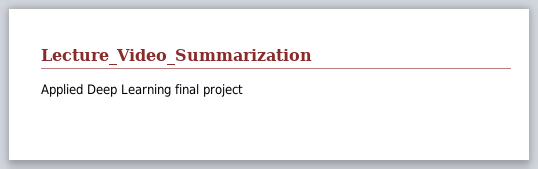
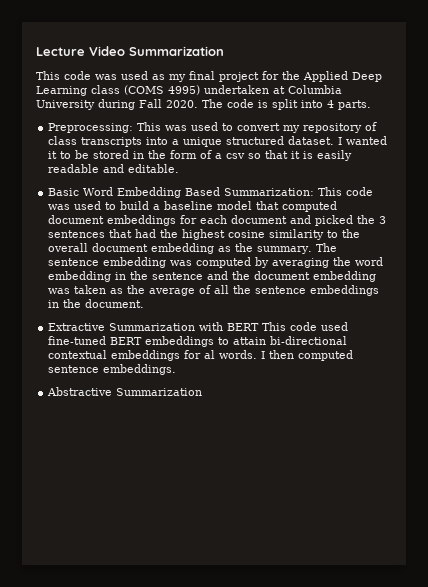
[41,49,312,65] [41,84,243,97] Lecture_Video_Summarization // Applied Deep Learning final project -> [36,46,224,56] [36,71,382,82] [36,85,342,96] [36,99,371,110] [48,122,378,133] [48,136,388,147] [48,150,353,161] [48,164,180,173] [48,187,374,198] [48,201,338,212] [48,215,387,226] [48,229,361,240] [48,243,338,254] [48,257,384,268] [48,271,377,282] [48,285,380,296] [48,299,145,308] [48,322,349,331] [48,336,348,347] [48,350,354,361] [48,364,177,375] [47,387,203,396] Lecture Video Summarization // This code was used as my final project for the Applied Deep Learning class (COMS 4995) undertaken at Columbia University during Fall 2020. The code is split into 4 parts. // Preprocessing: This was used to convert my repository of class transcripts into a unique structured dataset. I wanted it to be stored in the form of a csv so that it is easily readable and editable. // Basic Word Embedding Based Summarization: This code was used to build a baseline model that computed document embeddings for each document and picked the 3 sentences that had the highest cosine similarity to the overall document embedding as the summary. The sentence embedding was computed by averaging the word embedding in the sentence and the document embedding was taken as the average of all the sentence embeddings in the document. // Extractive Summarization with BERT This code used fine-tuned BERT embeddings to attain bi-directional contextual embeddings for al words. I then computed sentence embeddings. // Abstractive Summarization

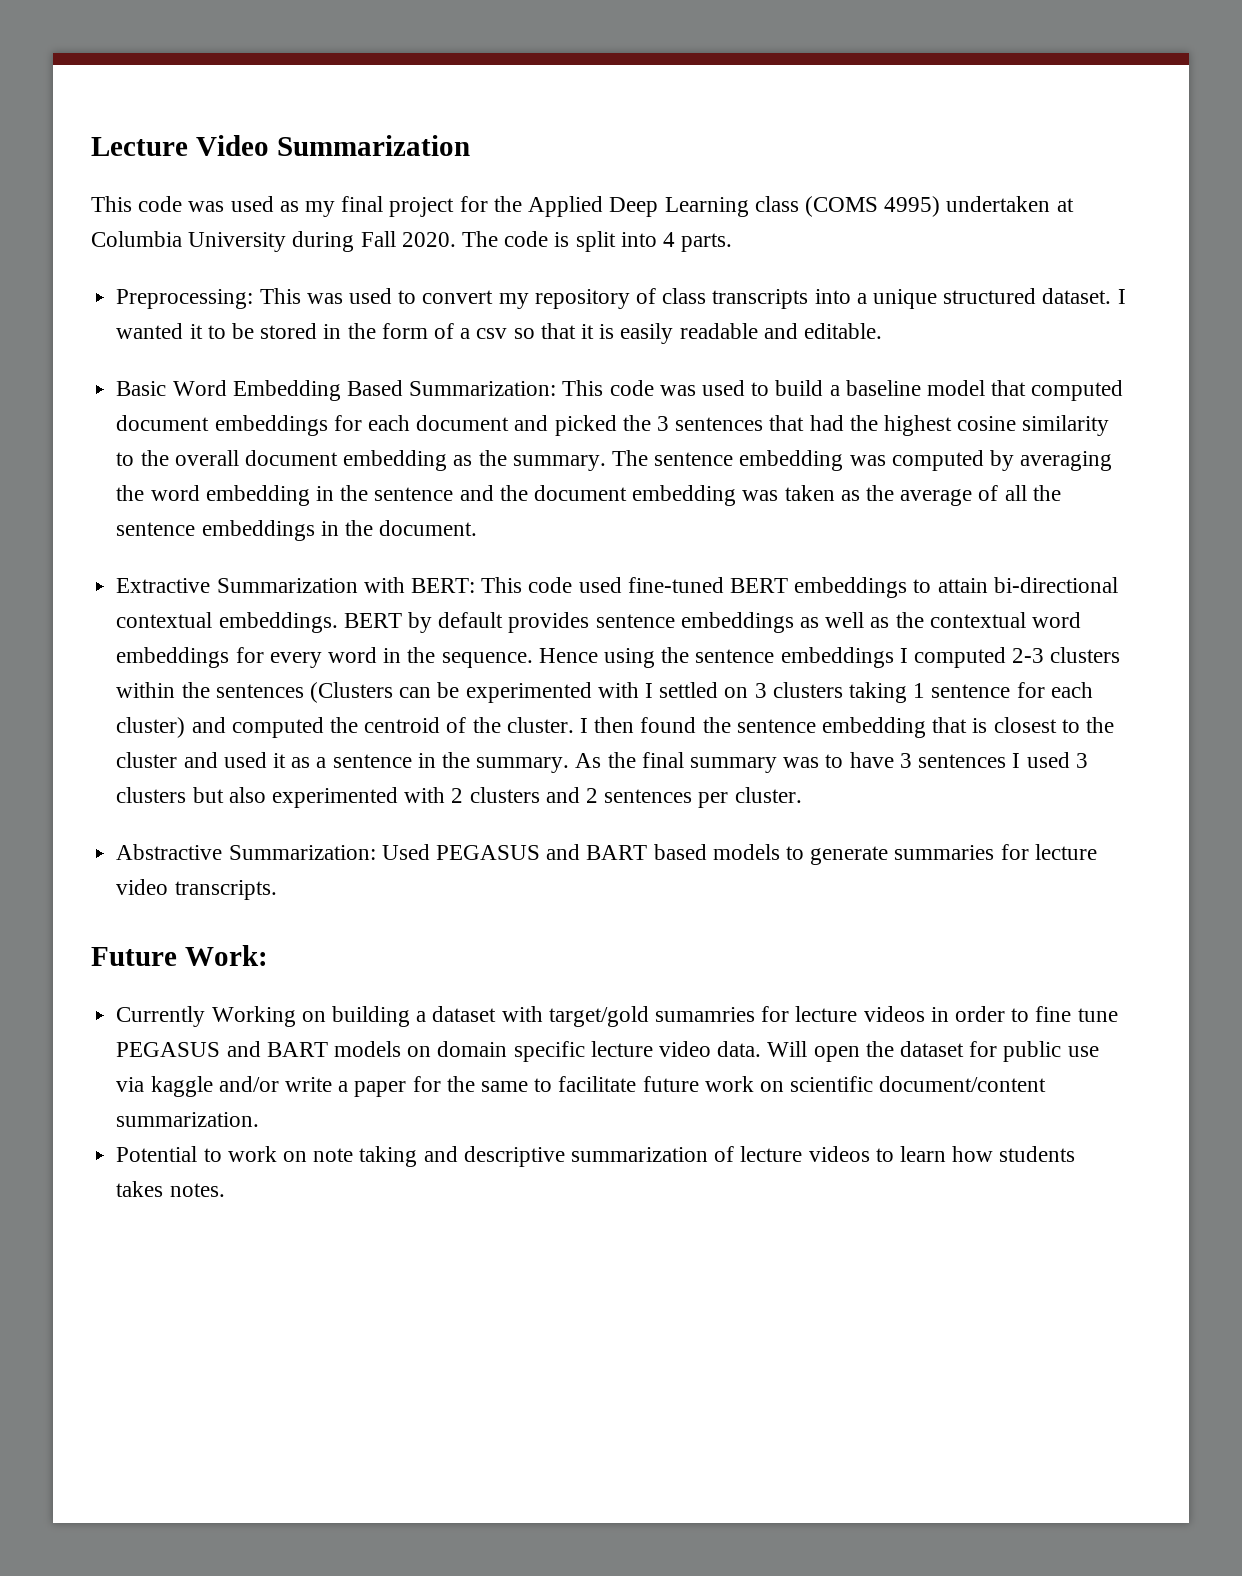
[227,323,260,331] BERT -> [410,578,475,593] BERT:
[111,350,354,361] [48,364,177,375] [47,387,203,396] embeddings for al words. I then computed sentence embeddings. // Abstractive Summarization -> [218,612,1082,633] [116,647,1121,668] [116,682,1093,703] [116,717,1115,738] [116,752,1088,773] [116,787,802,808] [116,844,1097,865] [116,879,277,900] [91,945,268,966] [116,1006,1118,1027] [116,1041,1099,1062] [116,1076,1047,1097] [116,1112,260,1127] [116,1146,1076,1167] [116,1181,225,1197] embeddings. BERT by default provides sentence embeddings as well as the contextual word embeddings for every word in the sequence. Hence using the sentence embeddings I computed 2-3 clusters within the sentences (Clusters can be experimented with I settled on 3 clusters taking 1 sentence for each cluster) and computed the centroid of the cluster. I then found the sentence embedding that is closest to the cluster and used it as a sentence in the summary. As the final summary was to have 3 sentences I used 3 clusters but also experimented with 2 clusters and 2 sentences per cluster. // Abstractive Summarization: Used PEGASUS and BART based models to generate summaries for lecture video transcripts. // Future Work: // Currently Working on building a dataset with target/gold sumamries for lecture videos in order to fine tune PEGASUS and BART models on domain specific lecture video data. Will open the dataset for public use via kaggle and/or write a paper for the same to facilitate future work on scientific document/content summarization. // Potential to work on note taking and descriptive summarization of lecture videos to learn how students takes notes.

